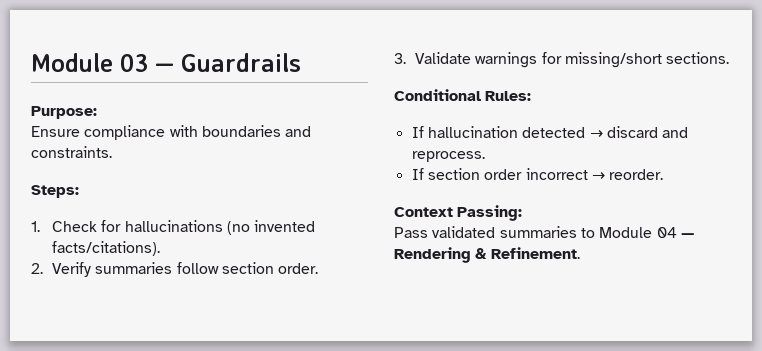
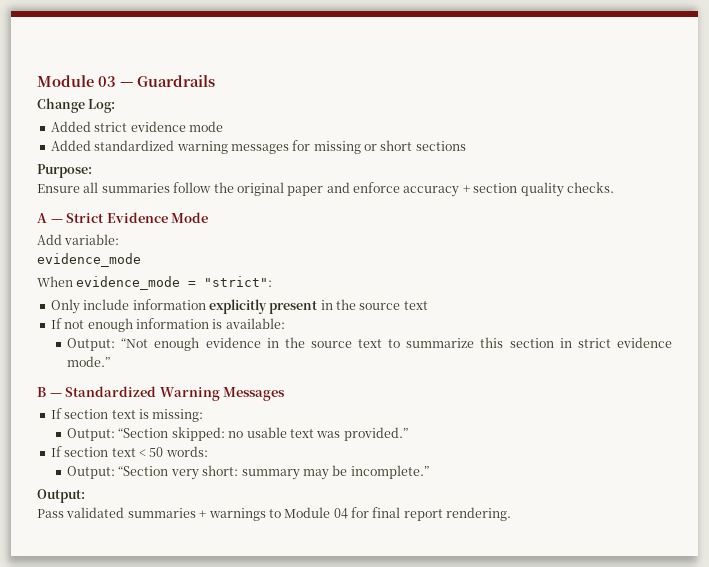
[31,106,97,119] [31,125,312,140] [31,146,112,158] [31,185,79,198] [31,220,316,235] [52,241,161,256] [31,262,319,277] [394,52,730,68] [394,89,532,101] [411,126,689,138] [411,151,485,162] [411,168,664,180] [394,205,523,221] Purpose: // Ensure compliance with boundaries and constraints. // Steps: // 1. Check for hallucinations (no invented facts/citations). // 2. Verify summaries follow section order. // 3. Validate warnings for missing/short sections. // Conditional Rules: // If hallucination detected → discard and reprocess. // If section order incorrect → reorder. // Context Passing: -> [37,98,116,113] [50,121,223,132] [50,140,466,154] [37,164,92,178] [37,182,614,197] [37,212,209,223] [37,234,120,245] [37,253,141,267] [37,276,273,290] [50,299,428,314] [50,318,285,332] [67,337,673,351] [67,356,111,367] [37,386,286,401] [50,408,204,422] [67,427,408,441] [50,446,208,457] [67,465,429,480] [37,489,85,503] Change Log: // Added strict evidence mode // Added standardized warning messages for missing or short sections // Purpose: // Ensure all summaries follow the original paper and enforce accuracy + section quality checks. // A — Strict Evidence Mode // Add variable: // evidence_mode // When evidence_mode = "strict": // Only include information explicitly present in the source text // If not enough information is available: // Output: “Not enough evidence in the source text to summarize this section in strict evidence mode.” // B — Standardized Warning Messages // If section text is missing: // Output: “Section skipped: no usable text was provided.” // If section text < 50 words: // Output: “Section very short: summary may be incomplete.” // Output:
(577, 232) none -> [199,508,266,521] + warnings
[680,233,694,238] [394,247,580,263] — Rendering & Refinement. -> [351,507,512,521] for final report rendering.

